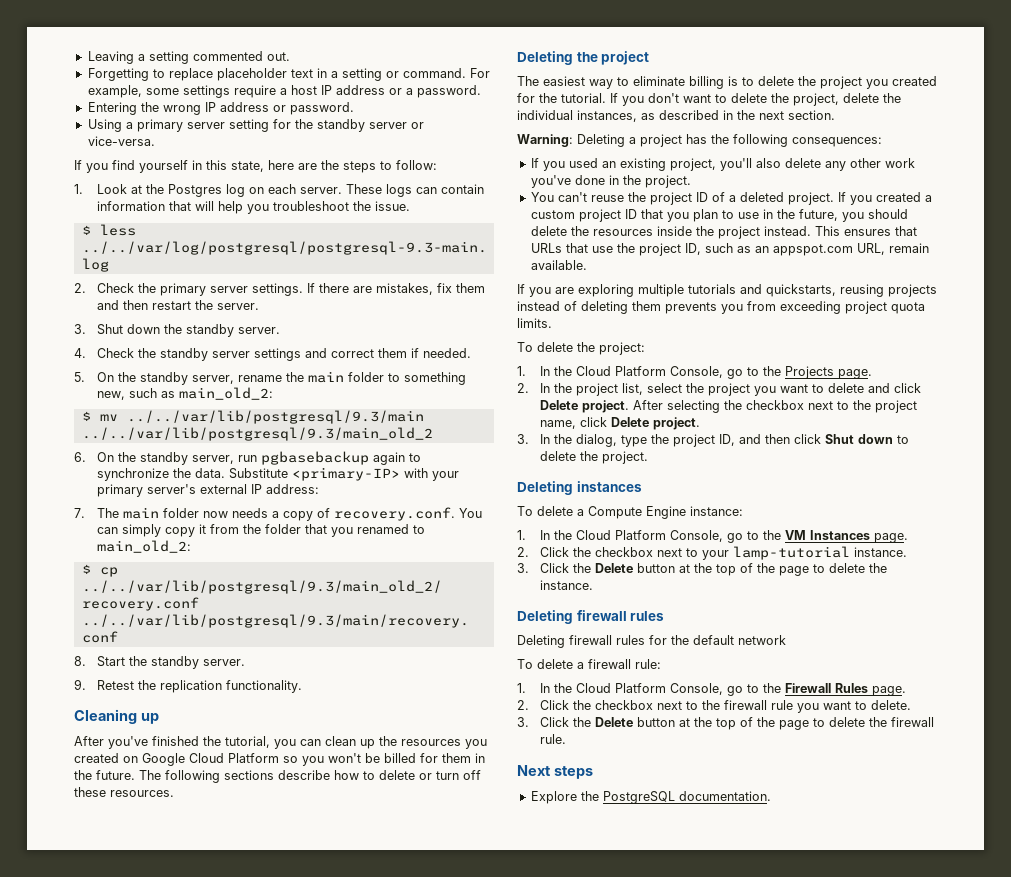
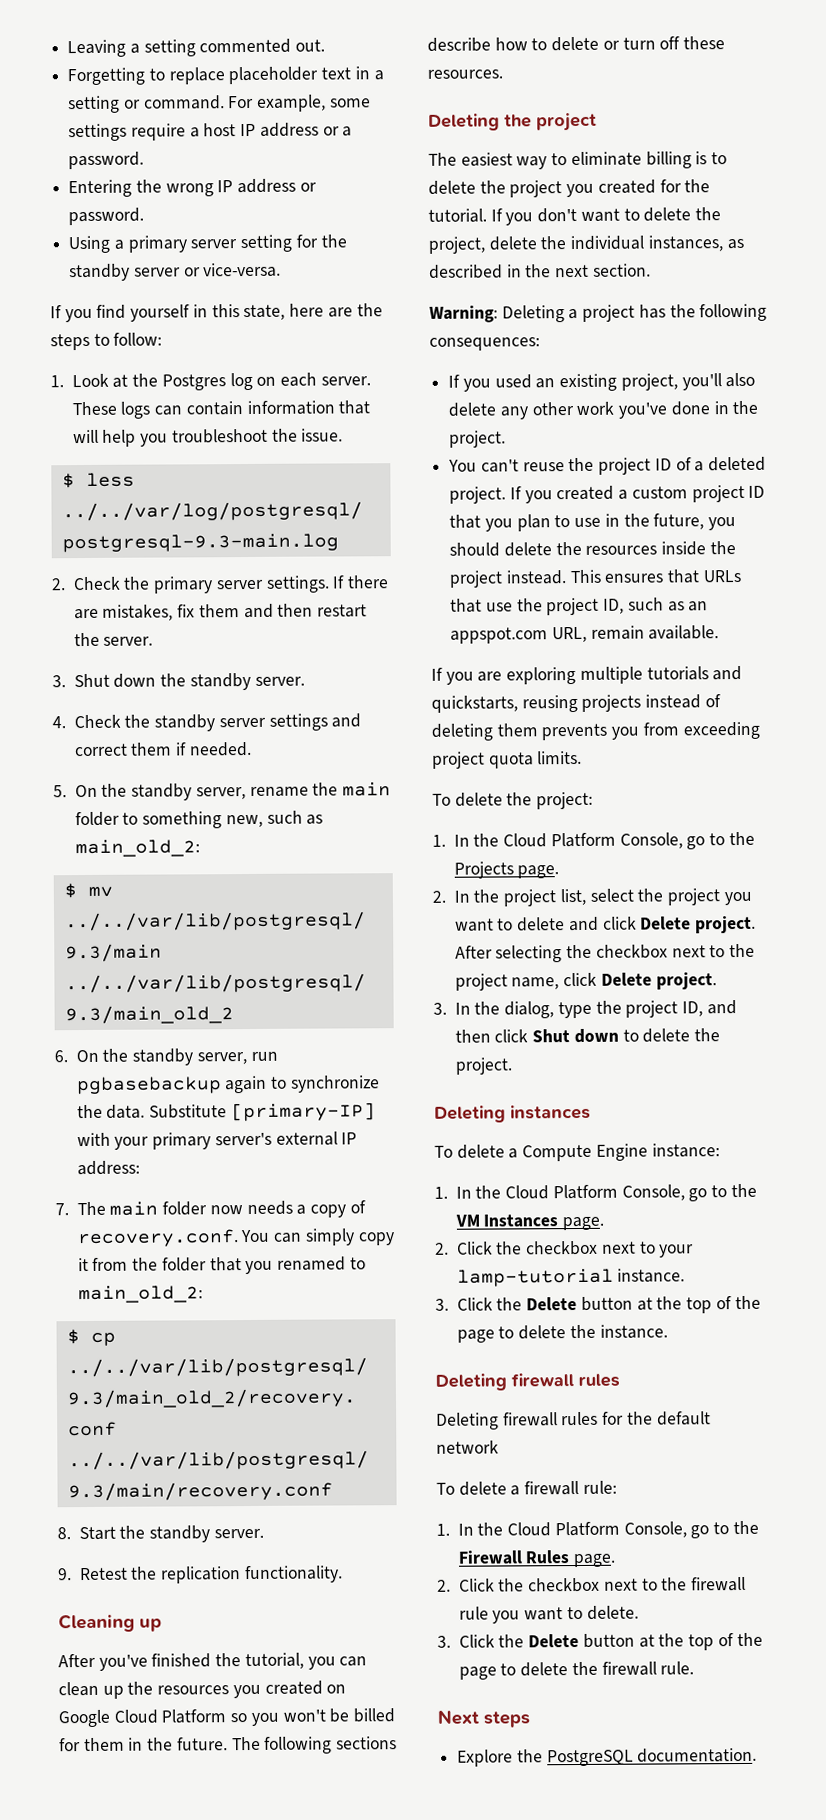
[292,467,401,481] <primary-IP> -> [230,1102,376,1122] [primary-IP]

